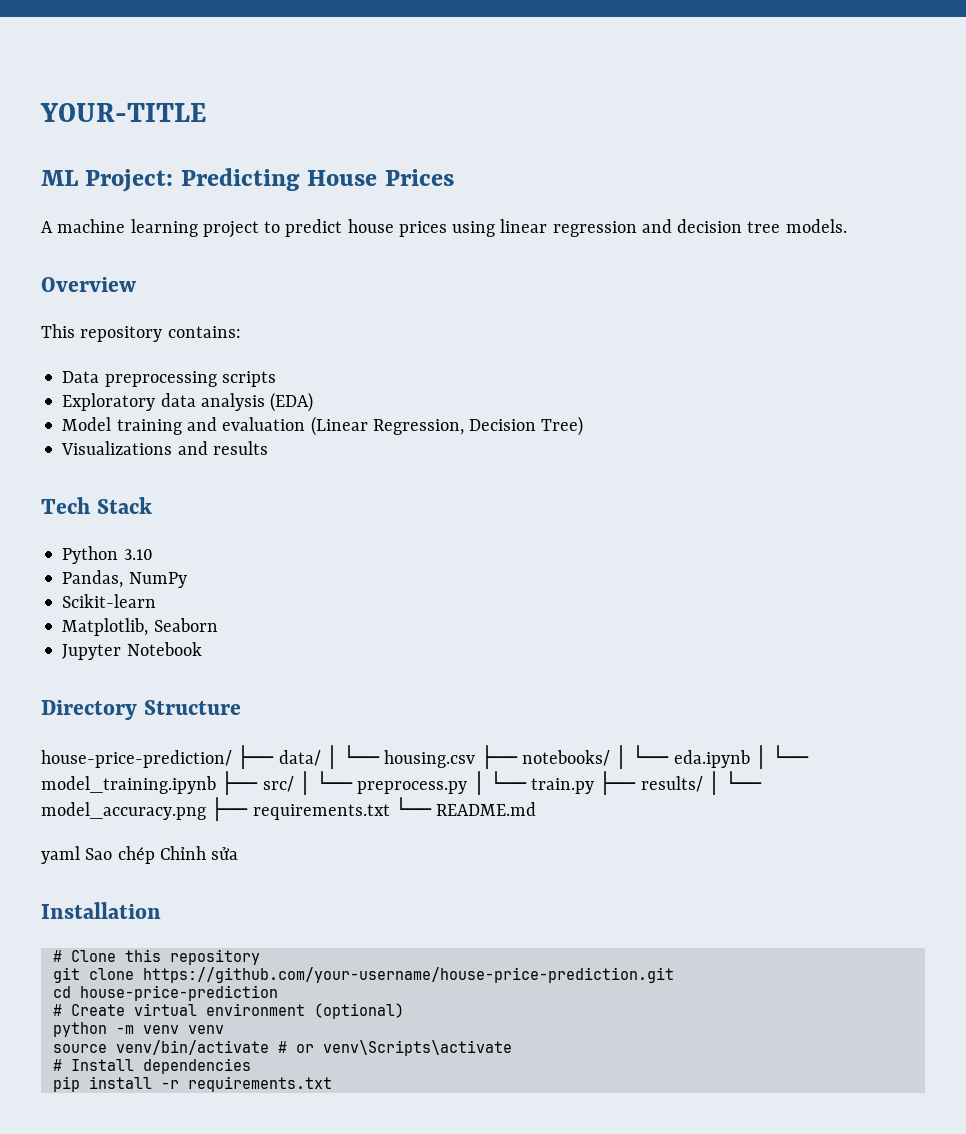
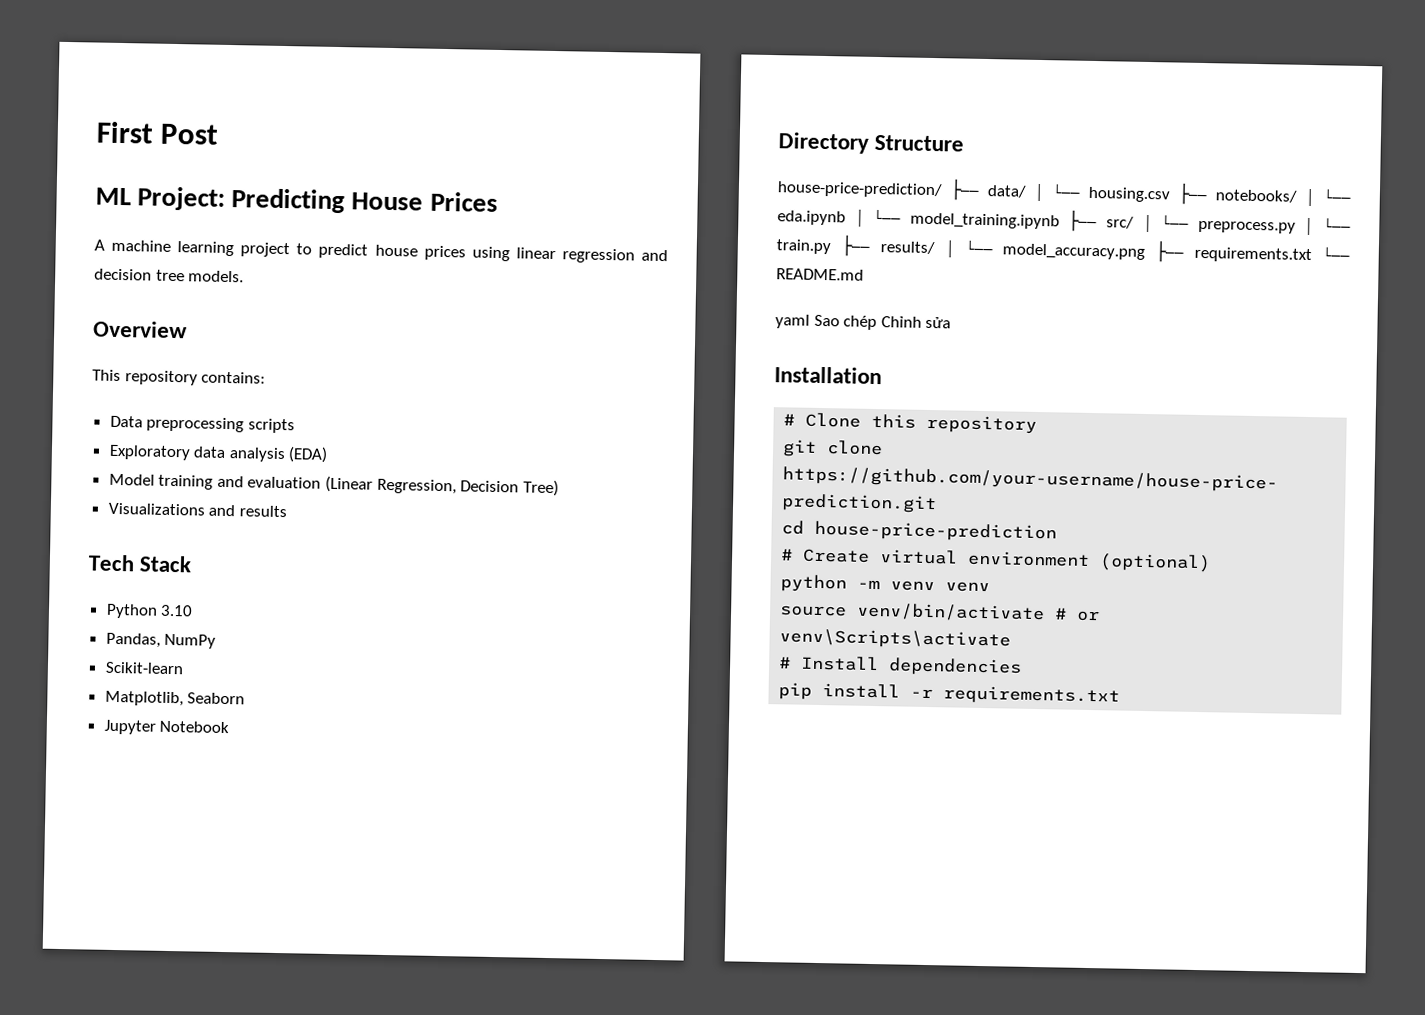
[40,103,206,122] YOUR-TITLE -> [96,121,219,145] First Post

